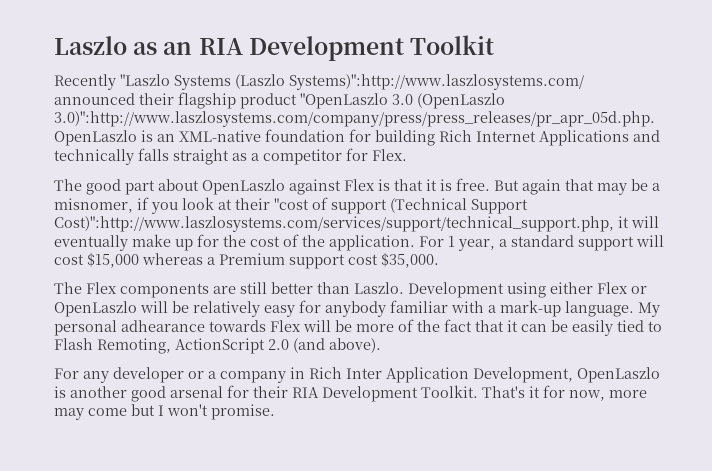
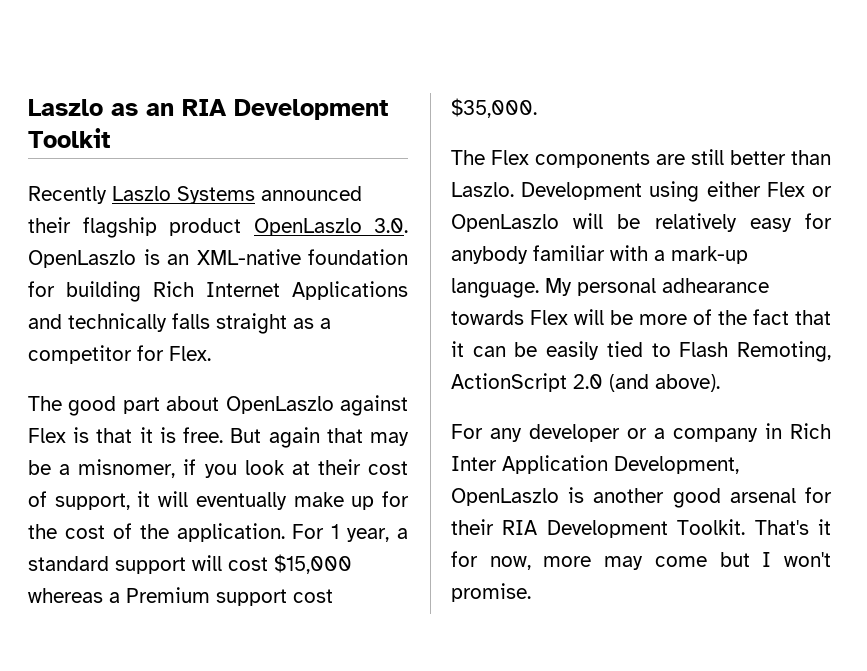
[120,74,584,90] [54,92,505,109] [54,111,655,127] "Laszlo Systems (Laszlo Systems)":http://www.laszlosystems.com/ announced their flagship product "OpenLaszlo 3.0 (OpenLaszlo 3.0)":http://www.laszlosystems.com/company/press/press_releases/pr_apr_05d.php. -> [112,186,362,204] [28,217,408,238] Laszlo Systems announced their flagship product OpenLaszlo 3.0.
[274,197,528,214] [54,216,614,232] "cost of support (Technical Support Cost)":http://www.laszlosystems.com/services/support/technical_support.php, -> [368,461,408,475] [28,491,130,510] cost of support,

